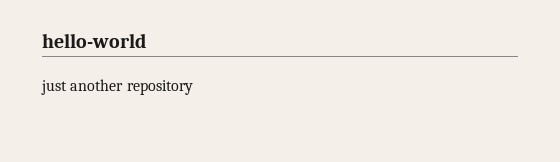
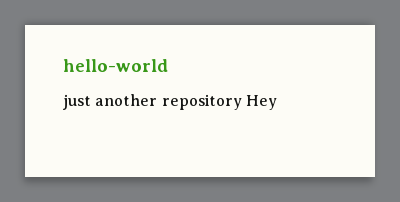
(193, 87) none -> [245,95,277,110] Hey

